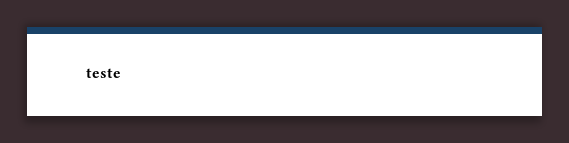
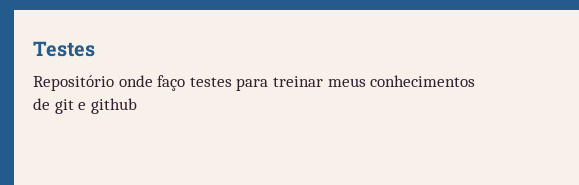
[86,68,121,78] teste -> [33,41,95,57] [33,75,476,91] [33,98,137,114] Testes // Repositório onde faço testes para treinar meus conhecimentos de git e github

